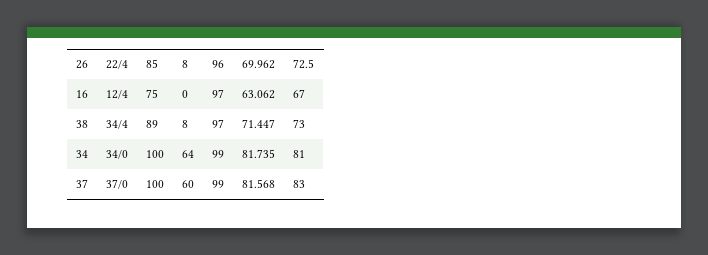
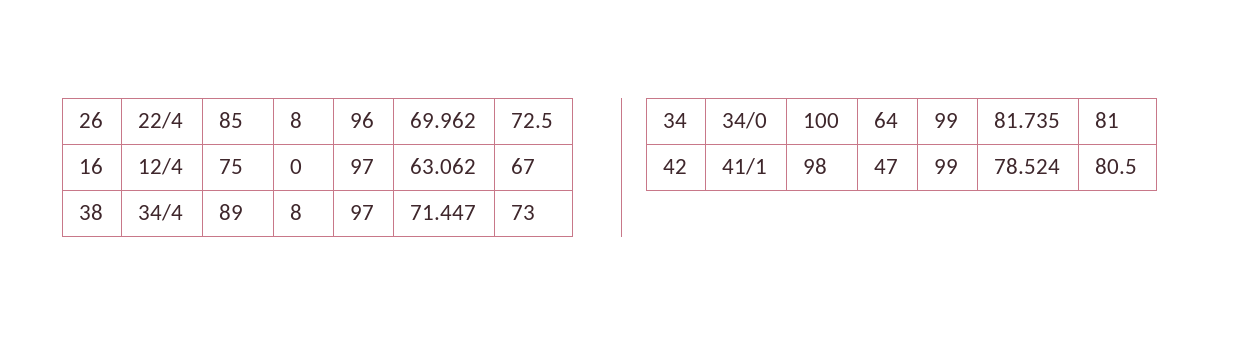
[75,179,88,188] [105,179,128,189] [145,180,164,188] [181,180,194,188] [211,180,224,188] [241,179,275,188] [292,180,305,188] 37 | 37/0 | 100 | 60 | 99 | 81.568 | 83 -> [663,159,688,174] [722,158,768,175] [803,158,828,174] [874,159,899,174] [934,159,959,174] [994,158,1061,174] [1095,158,1138,174] 42 | 41/1 | 98 | 47 | 99 | 78.524 | 80.5

